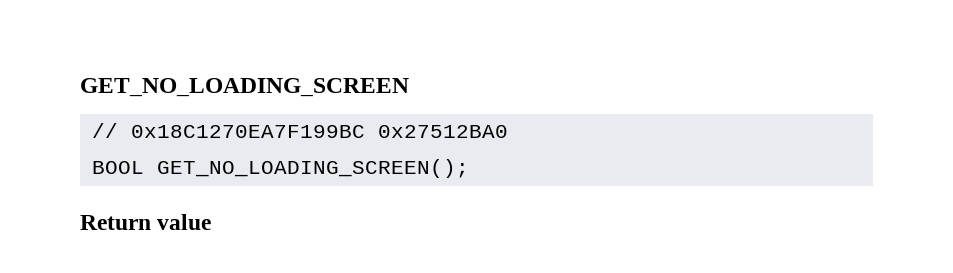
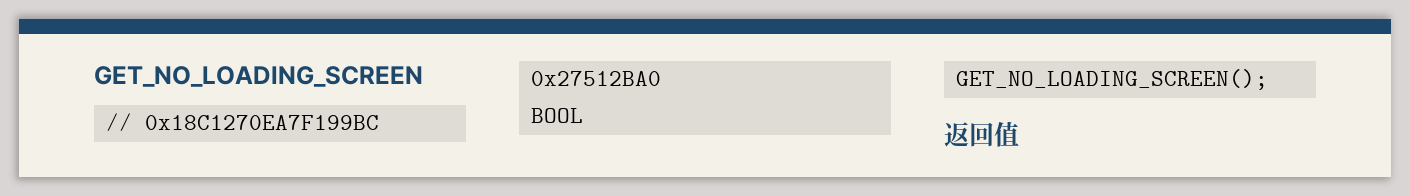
[80,214,212,230] Return value -> [944,121,1019,147] 返回值

